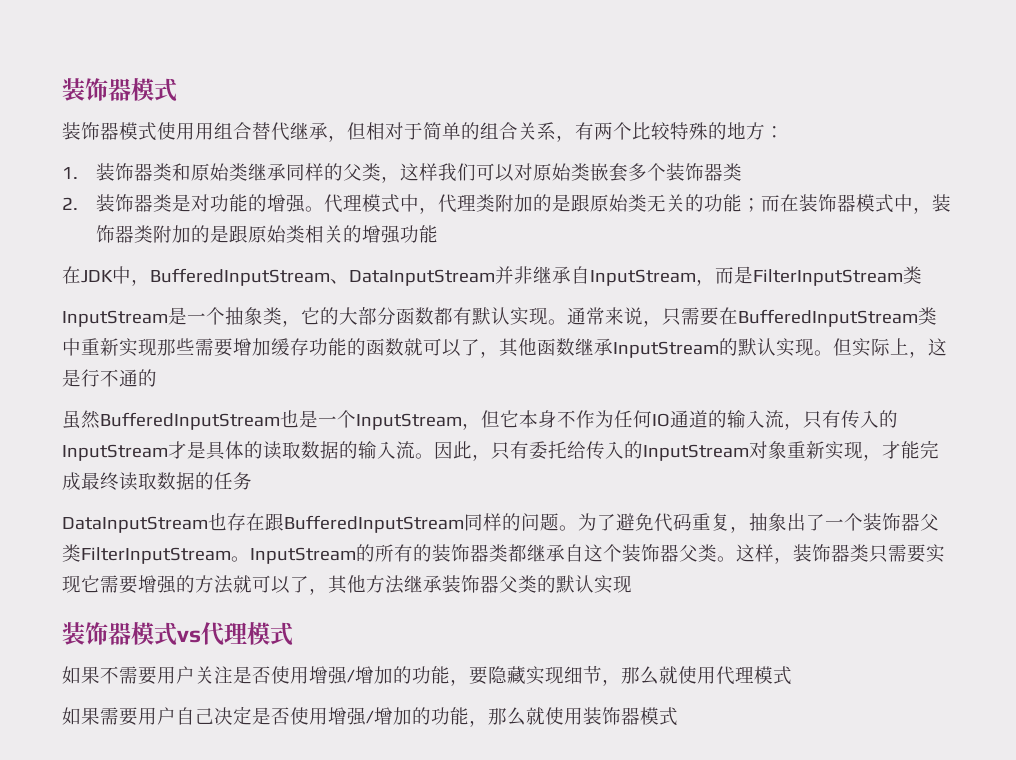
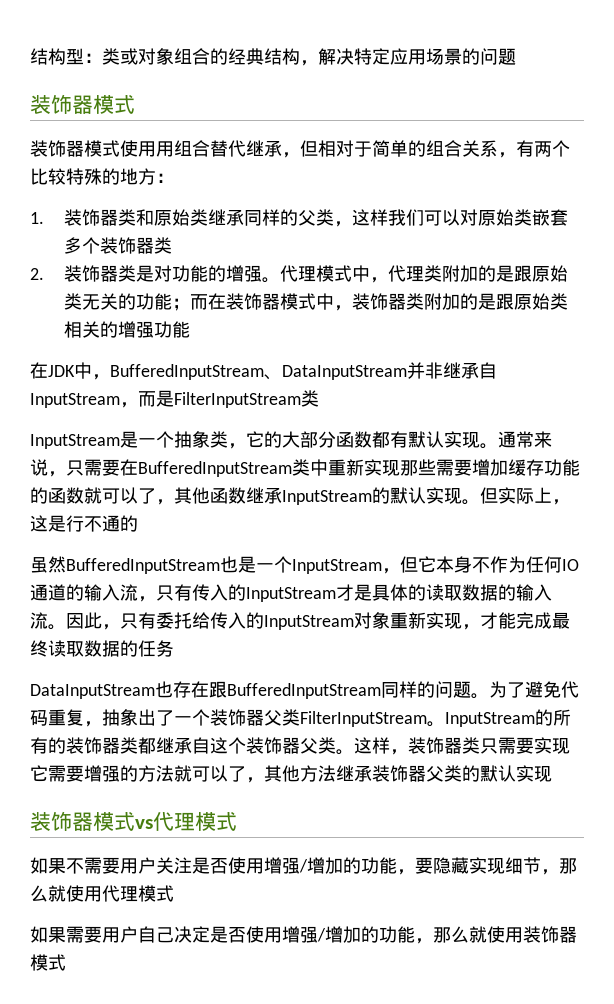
(62, 89) none -> [30,48,516,66] 结构型：类或对象组合的经典结构，解决特定应用场景的问题 //

